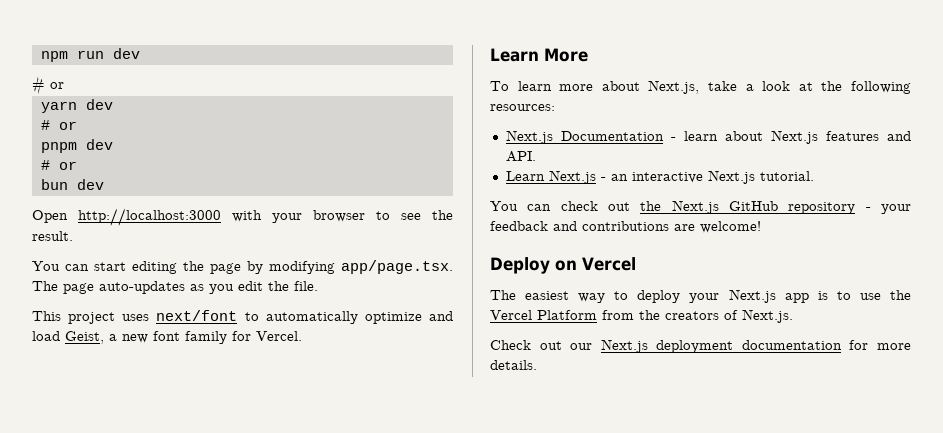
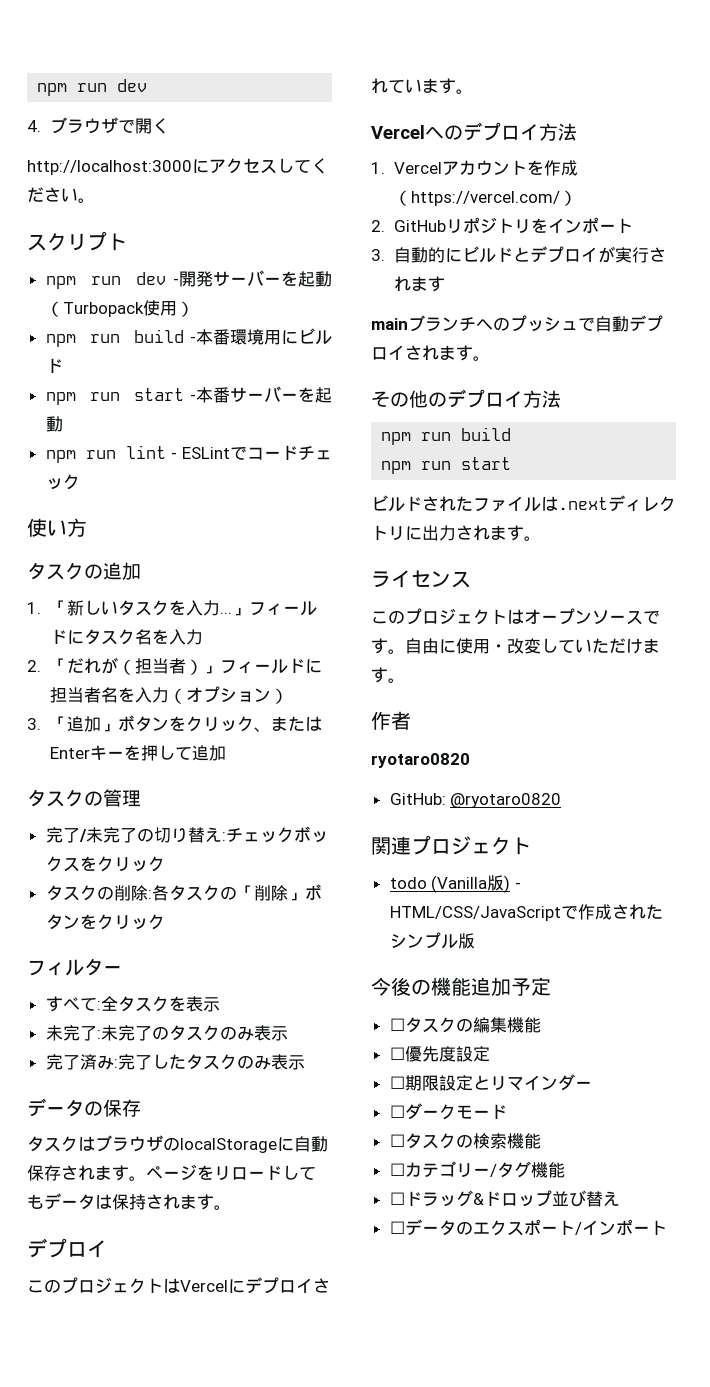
[32,76,64,95] [40,99,113,113] [40,120,77,130] [40,139,113,153] [40,160,77,170] [40,179,104,190] [32,208,453,226] [32,231,73,241] [32,260,453,274] [32,281,318,294] [32,310,453,324] [32,331,302,344] [490,48,588,62] [490,80,912,94] [490,104,555,111] [505,130,911,144] [505,151,536,162] [505,170,814,184] [490,200,911,214] [490,221,761,233] [490,257,636,274] [490,289,911,303] [490,309,793,323] [490,339,911,353] [490,360,537,370] # or // yarn dev // # or // pnpm dev // # or // bun dev // Open http://localhost:3000 with your browser to see the result. // You can start editing the page by modifying app/page.tsx. The page auto-updates as you edit the file. // This project uses next/font to automatically optimize and load Geist, a new font family for Vercel. // Learn More // To learn more about Next.js, take a look at the following resources: // Next.js Documentation - learn about Next.js features and API. // Learn Next.js - an interactive Next.js tutorial. // You can check out the Next.js GitHub repository - your feedback and contributions are welcome! // Deploy on Vercel // The easiest way to deploy your Next.js app is to use the Vercel Platform from the creators of Next.js. // Check out our Next.js deployment documentation for more details. -> [27,117,169,134] [27,158,328,175] [27,187,95,203] [27,231,127,251] [45,270,333,289] [45,300,194,317] [45,328,332,347] [45,358,63,373] [45,386,332,405] [45,416,63,432] [45,445,333,463] [45,474,80,490] [27,518,87,537] [27,562,141,580] [27,600,317,616] [49,629,203,645] [27,657,322,675] [49,686,288,704] [27,715,322,732] [49,745,226,761] [27,789,141,807] [45,826,328,843] [45,856,165,872] [45,884,322,901] [45,914,165,930] [27,958,122,976] [45,996,220,1012] [45,1025,288,1041] [45,1054,305,1070] [27,1098,141,1117] [27,1135,328,1153] [27,1164,316,1181] [27,1193,231,1210] [27,1238,107,1258] [27,1277,330,1294] [371,78,473,94] [371,122,577,141] [371,160,578,176] [393,190,577,206] [371,217,633,234] [371,246,666,263] [393,276,445,292] [371,315,663,332] [371,345,490,361] [371,389,561,408] [381,427,512,445] [381,457,512,474] [371,495,676,512] [371,525,541,541] [371,570,471,588] [371,608,660,625] [371,638,660,654] [371,667,405,683] [371,711,411,730] [371,753,470,768] [389,793,562,808] [371,835,531,855] [389,875,521,893] [389,904,663,921] [389,932,475,949] [371,977,551,997] [389,1017,541,1033] [389,1046,490,1062] [389,1074,592,1091] [389,1103,507,1120] [389,1133,541,1149] [389,1161,565,1178] [389,1190,620,1207] [389,1219,667,1236] 4.ブラウザで開く // http://localhost:3000にアクセスしてください。 // スクリプト // npm run dev -開発サーバーを起動（Turbopack使用） // npm run build -本番環境用にビルド // npm run start -本番サーバーを起動 // npm run lint - ESLintでコードチェック // 使い方 // タスクの追加 // 1.「新しいタスクを入力...」フィールドにタスク名を入力 // 2.「だれが（担当者）」フィールドに担当者名を入力（オプション） // 3.「追加」ボタンをクリック、またはEnterキーを押して追加 // タスクの管理 // 完了/未完了の切り替え:チェックボックスをクリック // タスクの削除:各タスクの「削除」ボタンをクリック // フィルター // すべて:全タスクを表示 // 未完了:未完了のタスクのみ表示 // 完了済み:完了したタスクのみ表示 // データの保存 // タスクはブラウザのlocalStorageに自動保存されます。ページをリロードしてもデータは保持されます。 // デプロイ // このプロジェクトはVercelにデプロイされています。 // Vercelへのデプロイ方法 // 1. Vercelアカウントを作成（https://vercel.com/） // 2. GitHubリポジトリをインポート // 3.自動的にビルドとデプロイが実行されます // mainブランチへのプッシュで自動デプロイされます。 // その他のデプロイ方法 // npm run build // npm run start // ビルドされたファイルは.nextディレクトリに出力されます。 // ライセンス // このプロジェクトはオープンソースです。自由に使用・改変していただけます。 // 作者 // ryotaro0820 // GitHub: @ryotaro0820 // 関連プロジェクト // todo (Vanilla版) - HTML/CSS/JavaScriptで作成されたシンプル版 // 今後の機能追加予定 // ☐タスクの編集機能 // ☐優先度設定 // ☐期限設定とリマインダー // ☐ダークモード // ☐タスクの検索機能 // ☐カテゴリー/タグ機能 // ☐ドラッグ&ドロップ並び替え // ☐データのエクスポート/インポート

